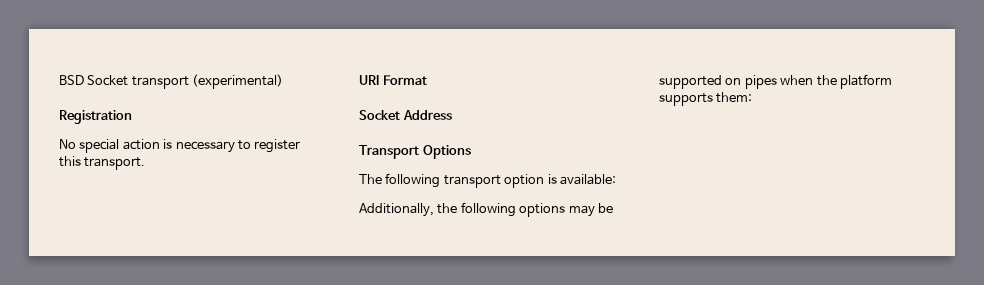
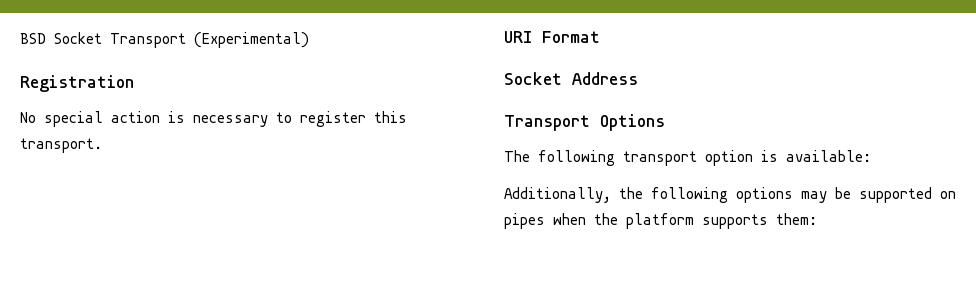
[131,74,284,89] transport (experimental) -> [110,32,309,48] Transport (Experimental)

